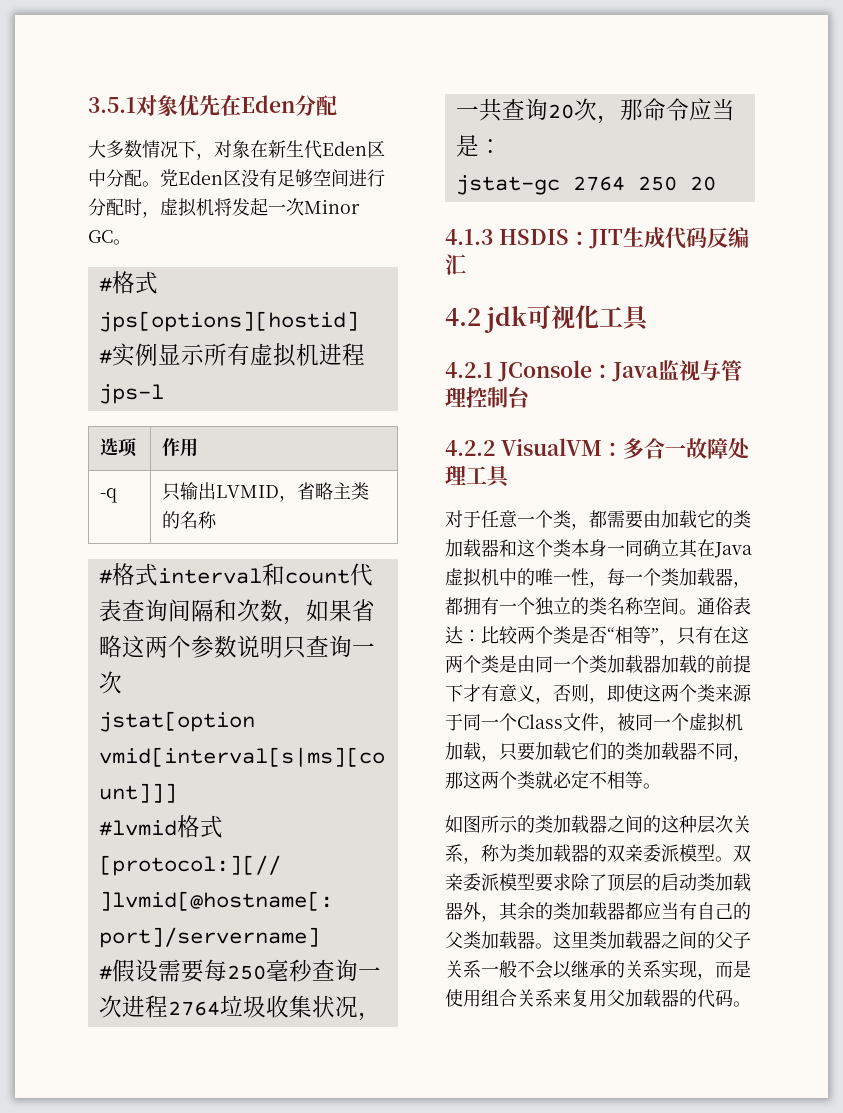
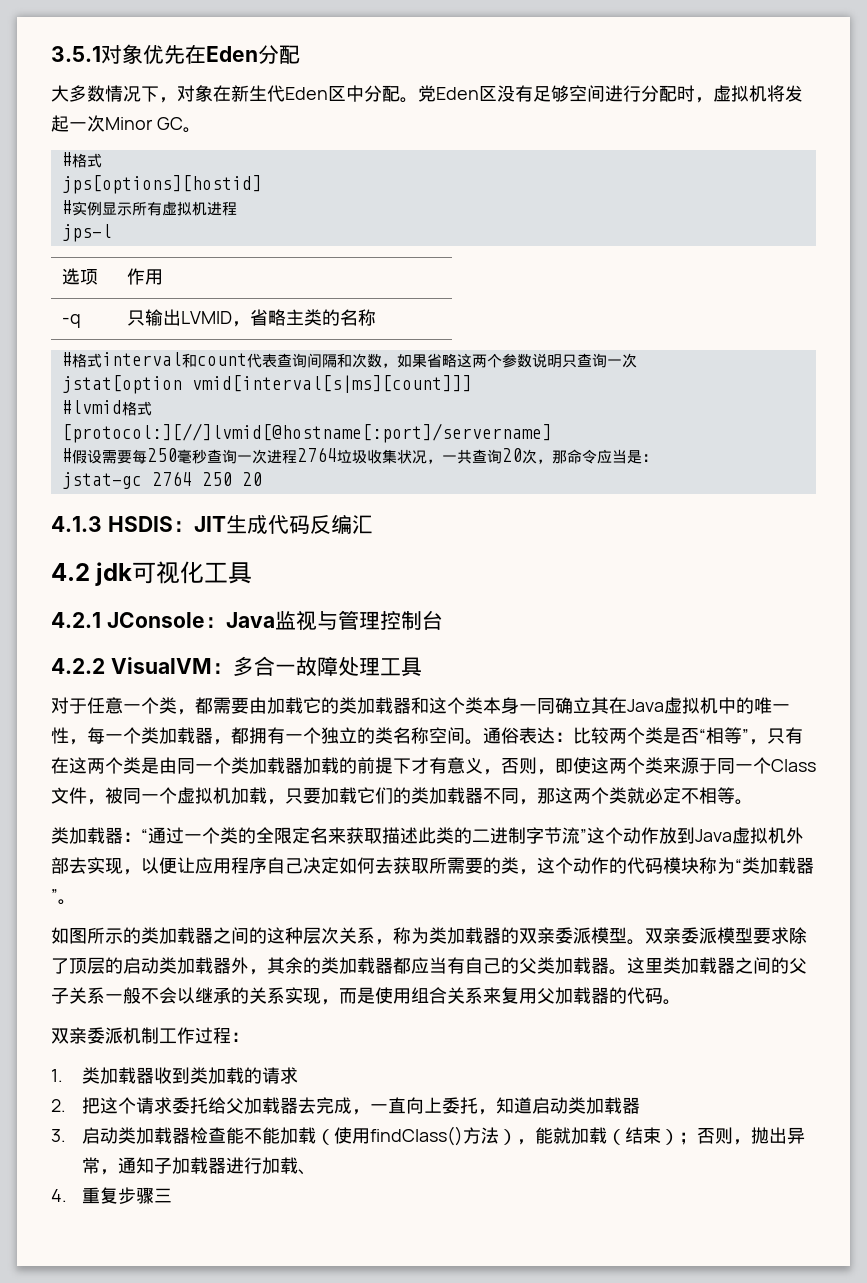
(661, 786) none -> [51,827,804,844] [51,857,814,875] [51,889,76,905] // 类加载器：“通过一个类的全限定名来获取描述此类的二进制字节流”这个动作放到Java虚拟机外部去实现，以便让应用程序自己决定如何去获取所需要的类，这个动作的代码模块称为“类加载器”。
(751, 1004) none -> [51,1027,249,1044] [51,1067,299,1084] [51,1097,641,1115] [51,1126,806,1146] [82,1157,317,1175] [51,1187,173,1204] // 双亲委派机制工作过程： // 1.类加载器收到类加载的请求 // 2.把这个请求委托给父加载器去完成，一直向上委托，知道启动类加载器 // 3.启动类加载器检查能不能加载（使用findClass()方法），能就加载（结束）；否则，抛出异常，通知子加载器进行加载、 // 4.重复步骤三

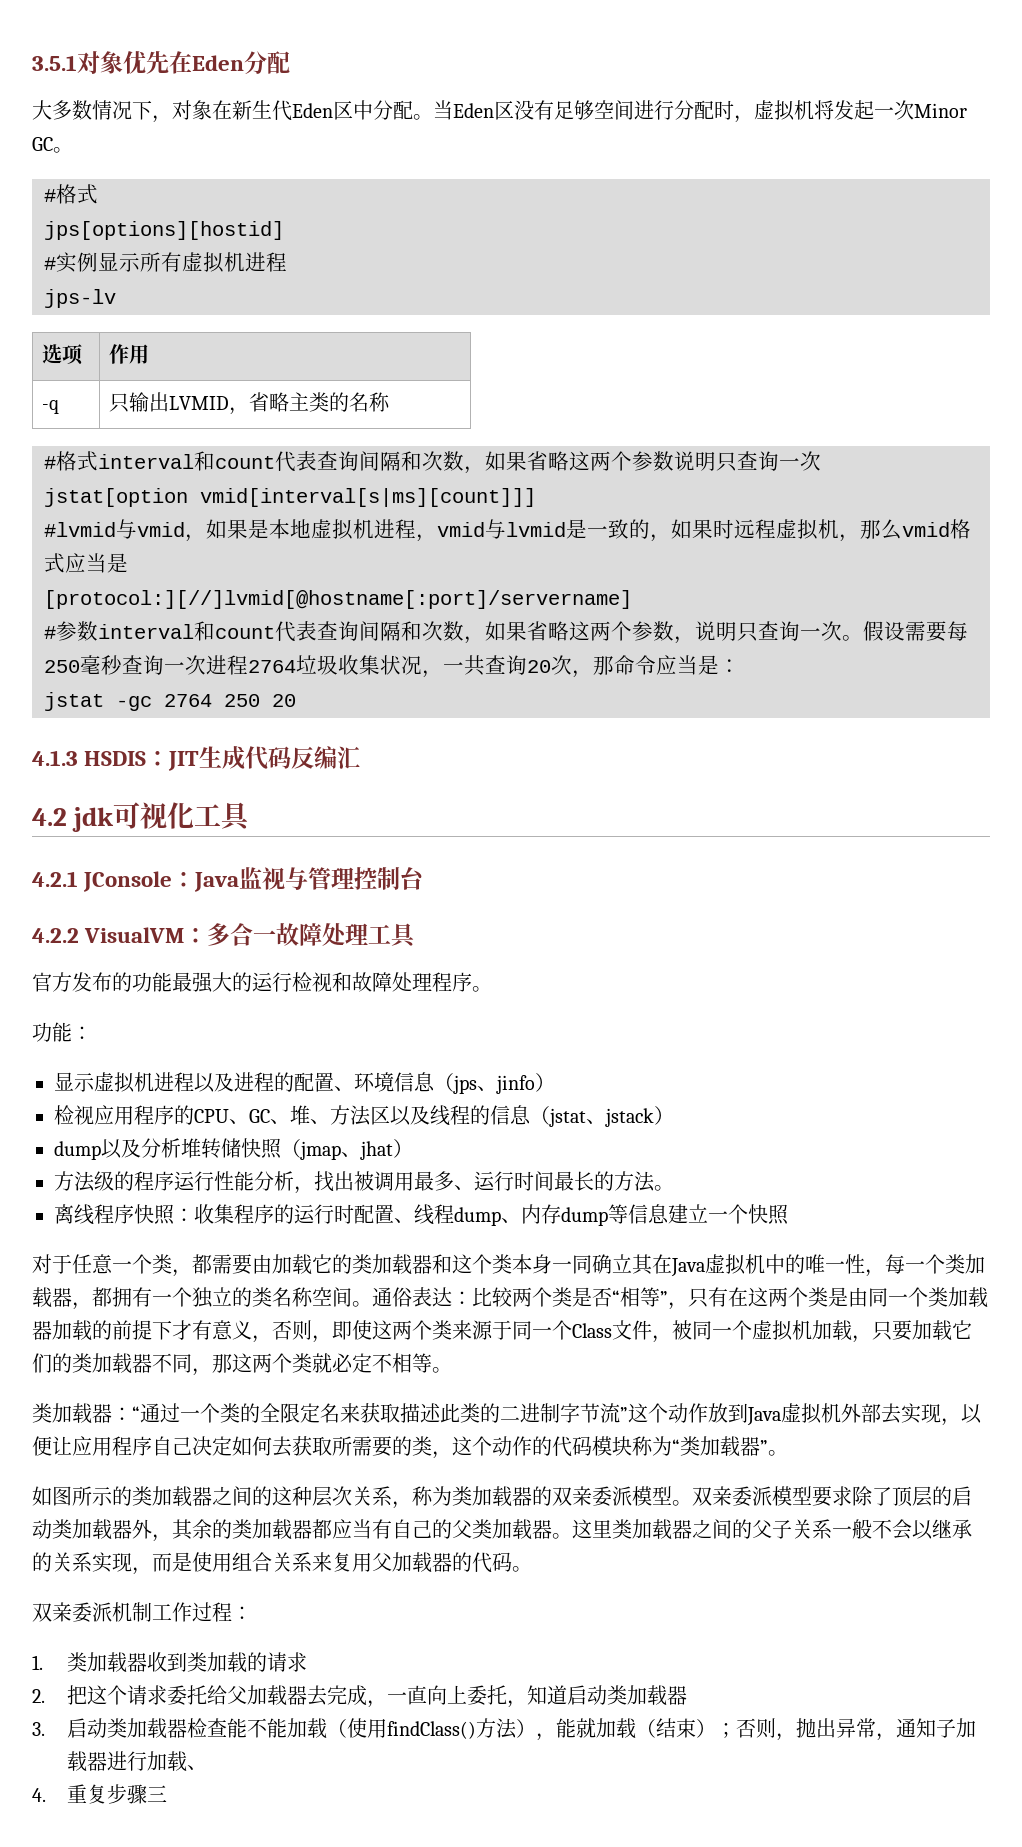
[418,85,436,102] 党 -> [433,100,453,120] 当
[61,224,112,242] jps-l -> [44,289,116,308] jps-lv
[121,401,152,416] 格式 -> [116,519,971,542] [44,553,128,573] 与vmid，如果是本地虚拟机进程，vmid与lvmid是一致的，如果时远程虚拟机，那么vmid格式应当是
(72, 455) none -> [56,621,863,644] 参数interval和count代表查询间隔和次数，如果省略这两个参数，说明只查询一次。
[61,472,142,489] jstat-gc -> [44,692,152,711] jstat -gc
(422, 667) none -> [32,972,492,993] [32,1022,92,1042] [54,1072,555,1094] [54,1105,674,1127] [54,1138,413,1160] [54,1171,674,1194] [54,1204,789,1226] // 官方发布的功能最强大的运行检视和故障处理程序。 // 功能： // 显示虚拟机进程以及进程的配置、环境信息（jps、jinfo） // 检视应用程序的CPU、GC、堆、方法区以及线程的信息（jstat、jstack） // dump以及分析堆转储快照（jmap、jhat） // 方法级的程序运行性能分析，找出被调用最多、运行时间最长的方法。 // 离线程序快照：收集程序的运行时配置、线程dump、内存dump等信息建立一个快照

